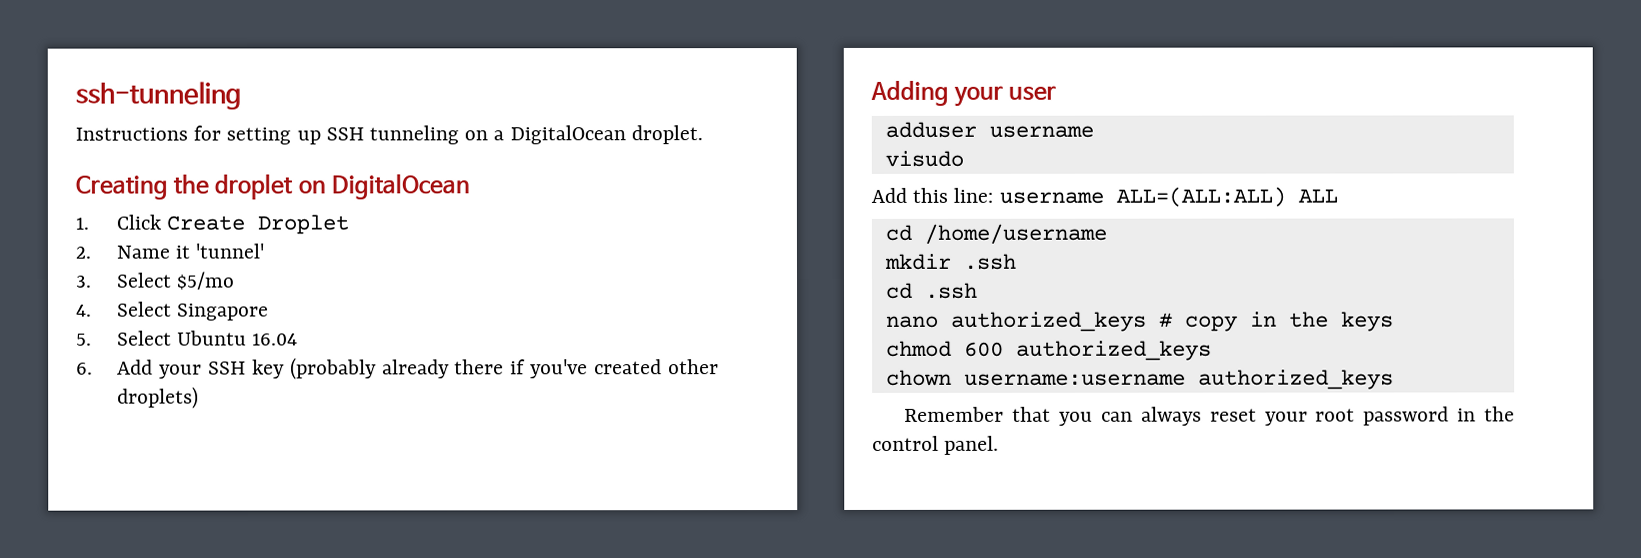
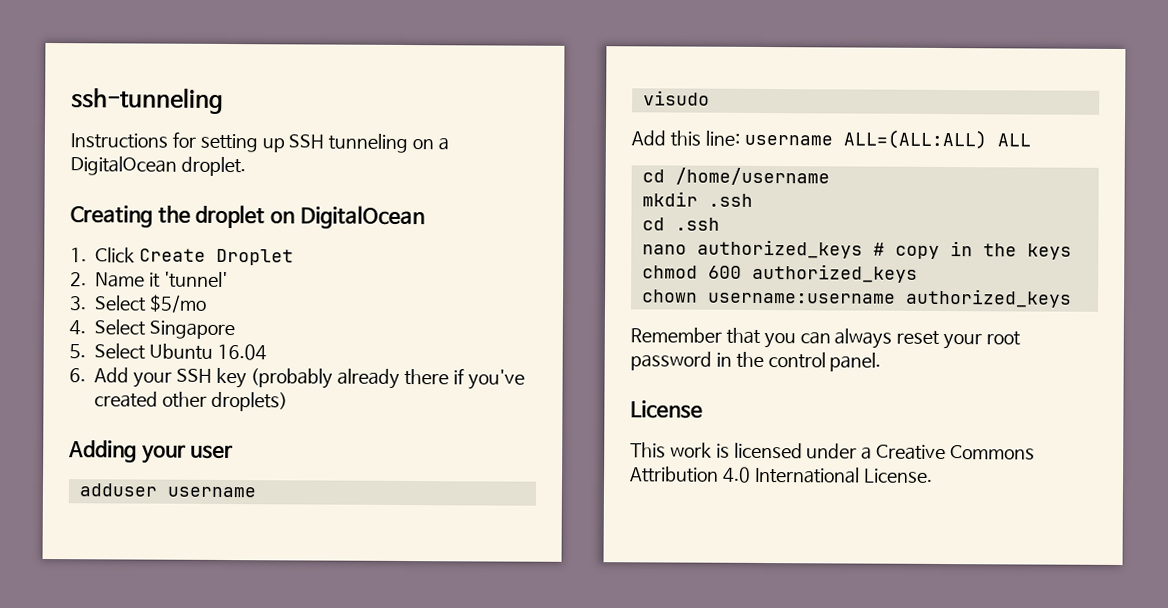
(1000, 445) none -> [630,400,703,419] [630,442,1036,461] [630,466,933,484] // License // This work is licensed under a Creative Commons Attribution 4.0 International License.

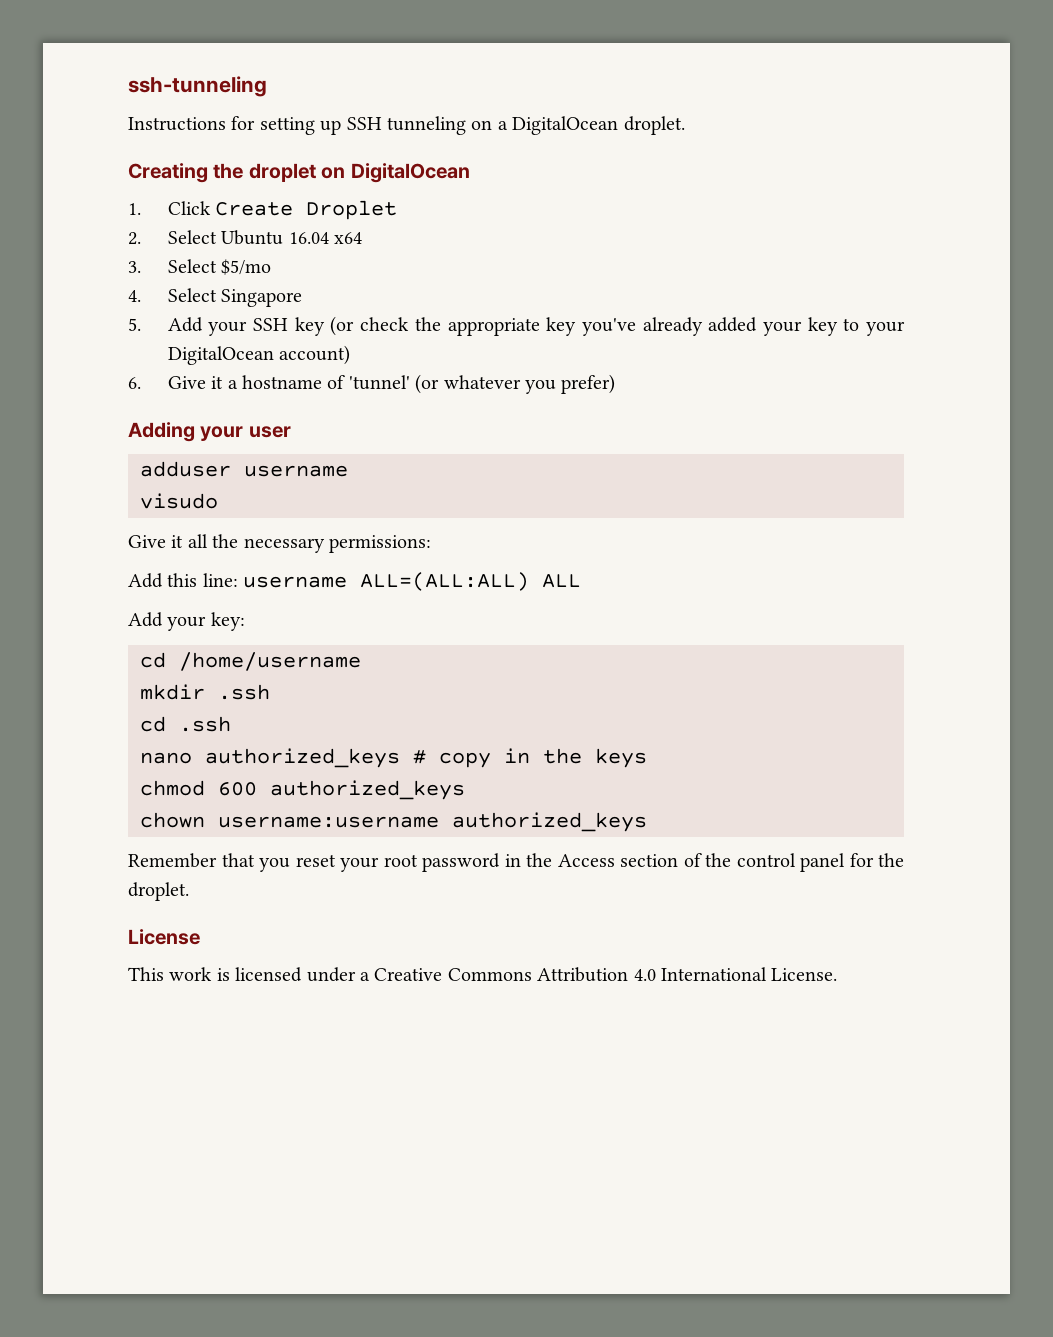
[95,271,228,289] Name it 'tunnel' -> [167,230,362,245] Select Ubuntu 16.04 x64
[94,343,267,361] [69,367,525,390] [94,391,288,412] Select Ubuntu 16.04 // 6. Add your SSH key (probably already there if you've created other droplets) -> [167,316,905,336] [167,345,351,365] [128,374,616,394] Add your SSH key (or check the appropriate key you've already added your key to your DigitalOcean account) // 6. Give it a hostname of 'tunnel' (or whatever you prefer)
(710, 98) none -> [128,534,431,553] // Give it all the necessary permissions:
(1031, 140) none -> [128,612,245,631] // Add your key:
[799,328,893,349] can always -> (290, 865) none
[767,352,882,372] control panel. -> [557,853,904,872] [128,882,189,901] Access section of the control panel for the droplet.

